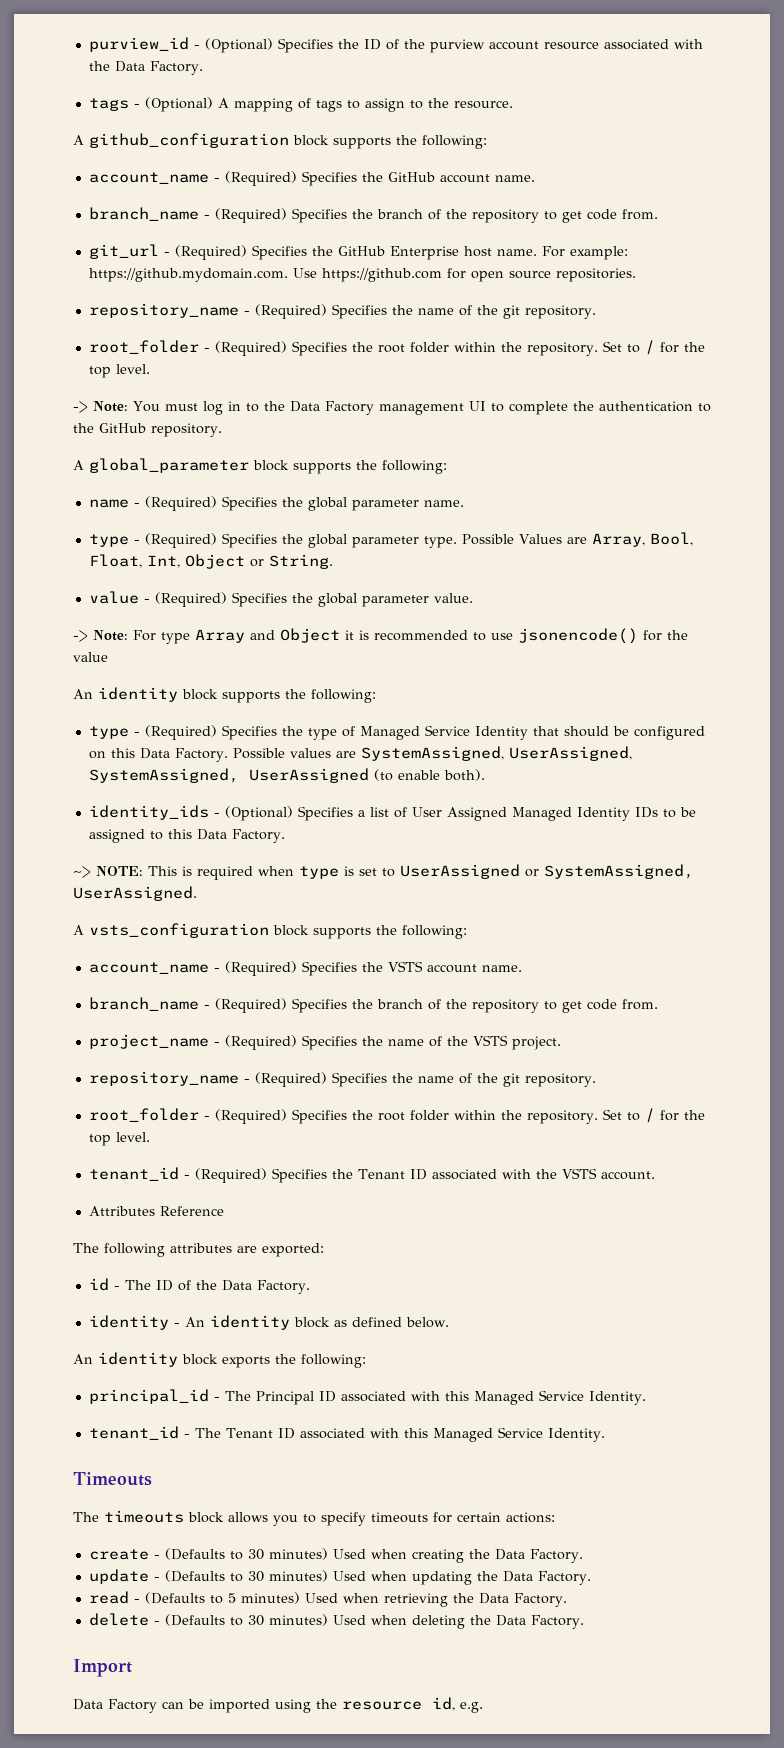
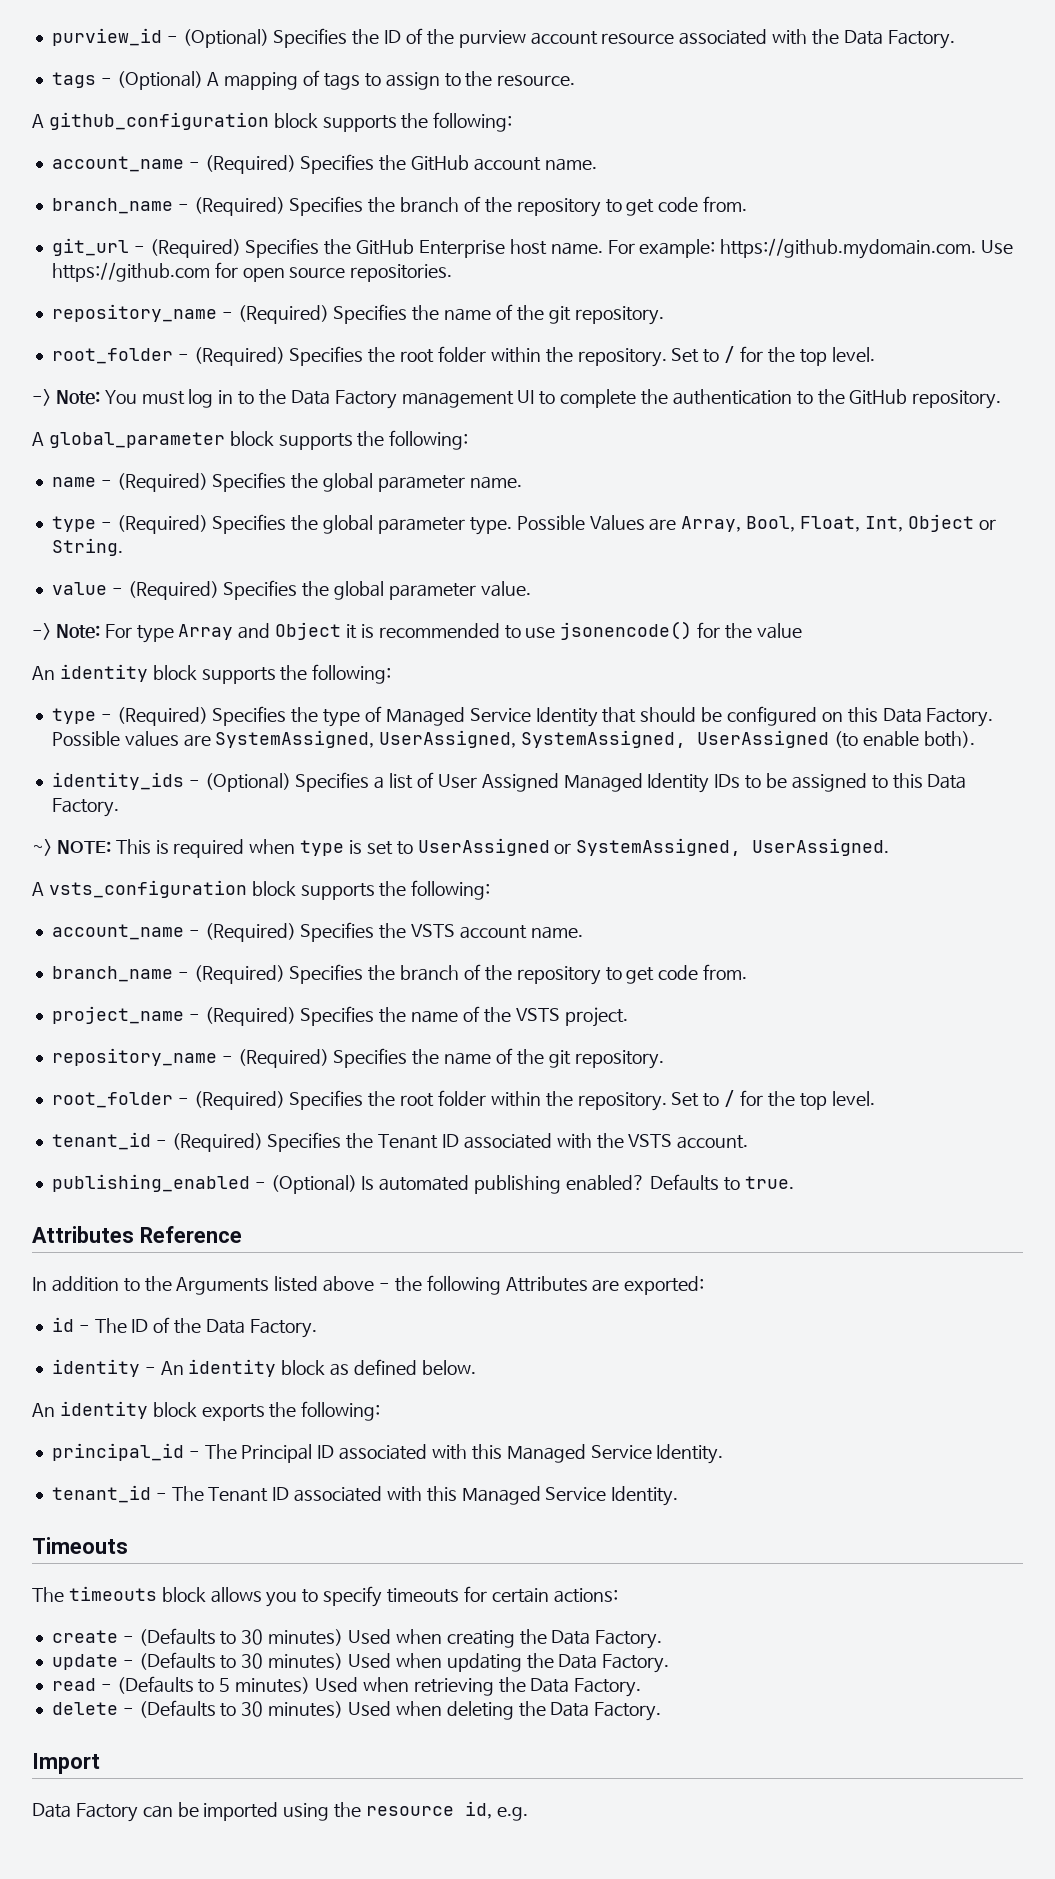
[88,1206,224,1216] [73,1243,232,1257] Attributes Reference // The following attributes -> [51,1174,794,1194] [32,1226,242,1243] [32,1275,588,1295] publishing_enabled - (Optional) Is automated publishing enabled? Defaults to true. // Attributes Reference // In addition to the Arguments listed above - the following Attributes

